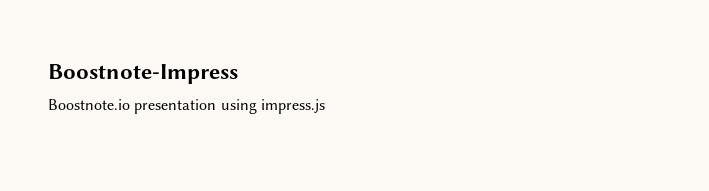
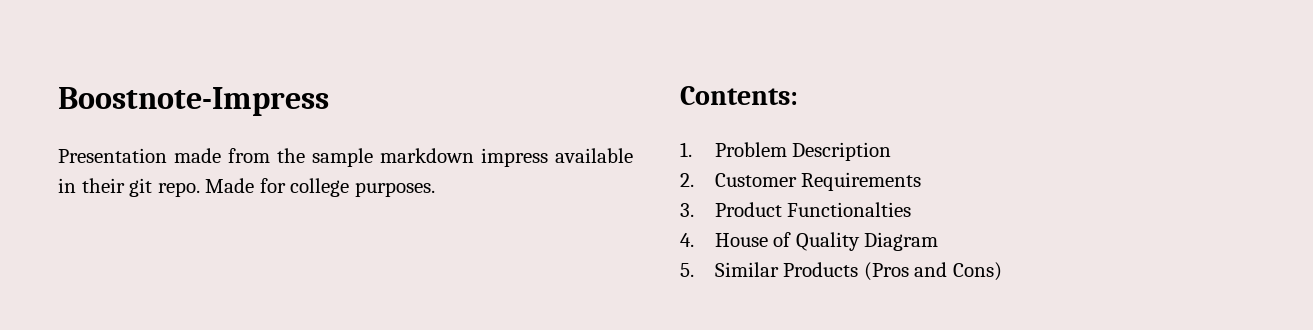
[48,99,325,114] Boostnote.io presentation using impress.js -> [58,148,633,167] [58,178,435,197] [680,86,798,105] [680,142,892,161] [680,172,922,191] [680,202,912,217] [680,232,939,251] [680,262,1002,281] Presentation made from the sample markdown impress available in their git repo. Made for college purposes. // Contents: // 1. Problem Description // 2. Customer Requirements // 3. Product Functionalties // 4. House of Quality Diagram // 5. Similar Products (Pros and Cons)

